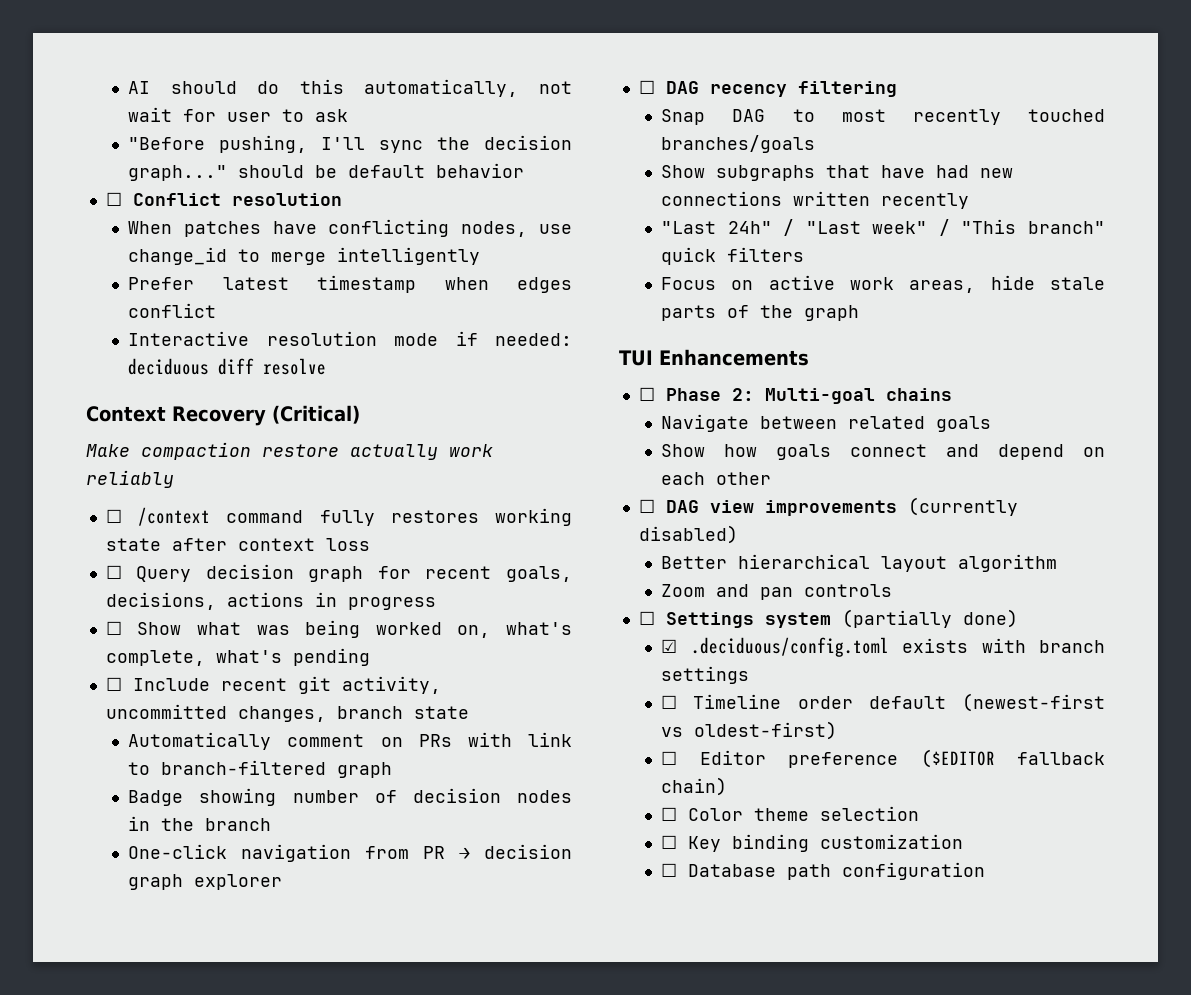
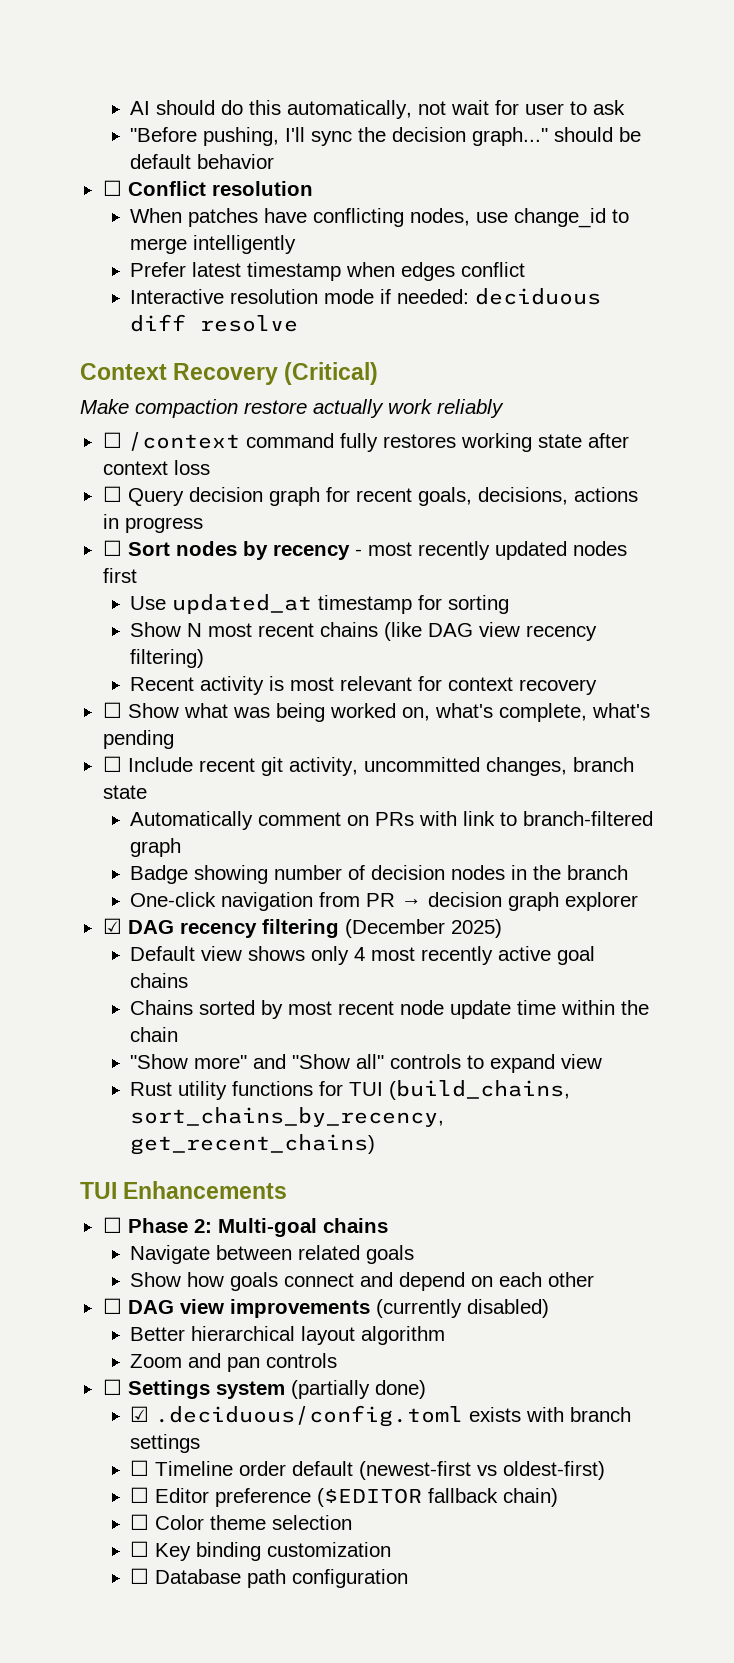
(436, 603) none -> [102,540,627,560] [102,568,137,583] [129,594,509,614] [129,622,597,641] [129,649,204,668] [129,676,597,695] // ☐ Sort nodes by recency - most recently updated nodes first // Use updated_at timestamp for sorting // Show N most recent chains (like DAG view recency filtering) // Recent activity is most relevant for context recovery
[638,80,655,94] ☐ -> [102,918,122,934] ☑
[661,109,1105,125] [661,135,816,153] [661,165,1014,181] [661,191,970,209] [661,219,1105,236] [661,247,805,265] [661,275,1105,293] [661,305,860,321] // Snap DAG to most recently touched branches/goals // Show subgraphs that have had new connections written recently // "Last 24h" / "Last week" / "This branch" quick filters // Focus on active work areas, hide stale parts of the graph -> [344,919,502,938] [129,946,595,965] [129,973,188,988] [129,1000,649,1019] [129,1027,178,1042] [129,1054,602,1073] [129,1080,570,1100] [129,1107,444,1127] [129,1134,375,1155] (December 2025) // Default view shows only 4 most recently active goal chains // Chains sorted by most recent node update time within the chain // "Show more" and "Show all" controls to expand view // Rust utility functions for TUI (build_chains, sort_chains_by_recency, get_recent_chains)

